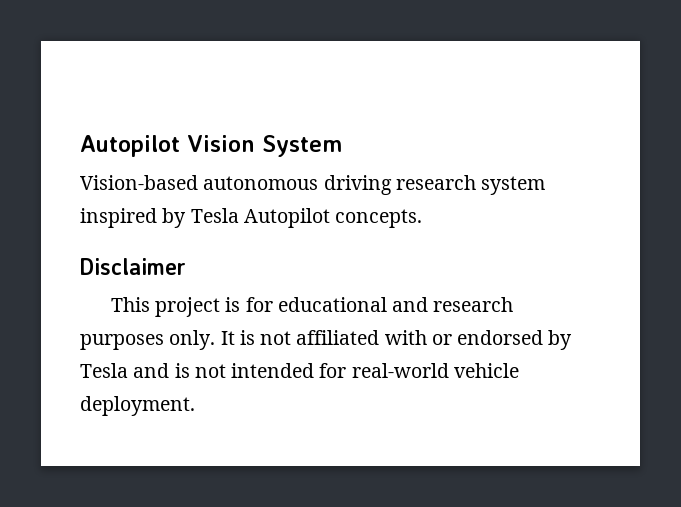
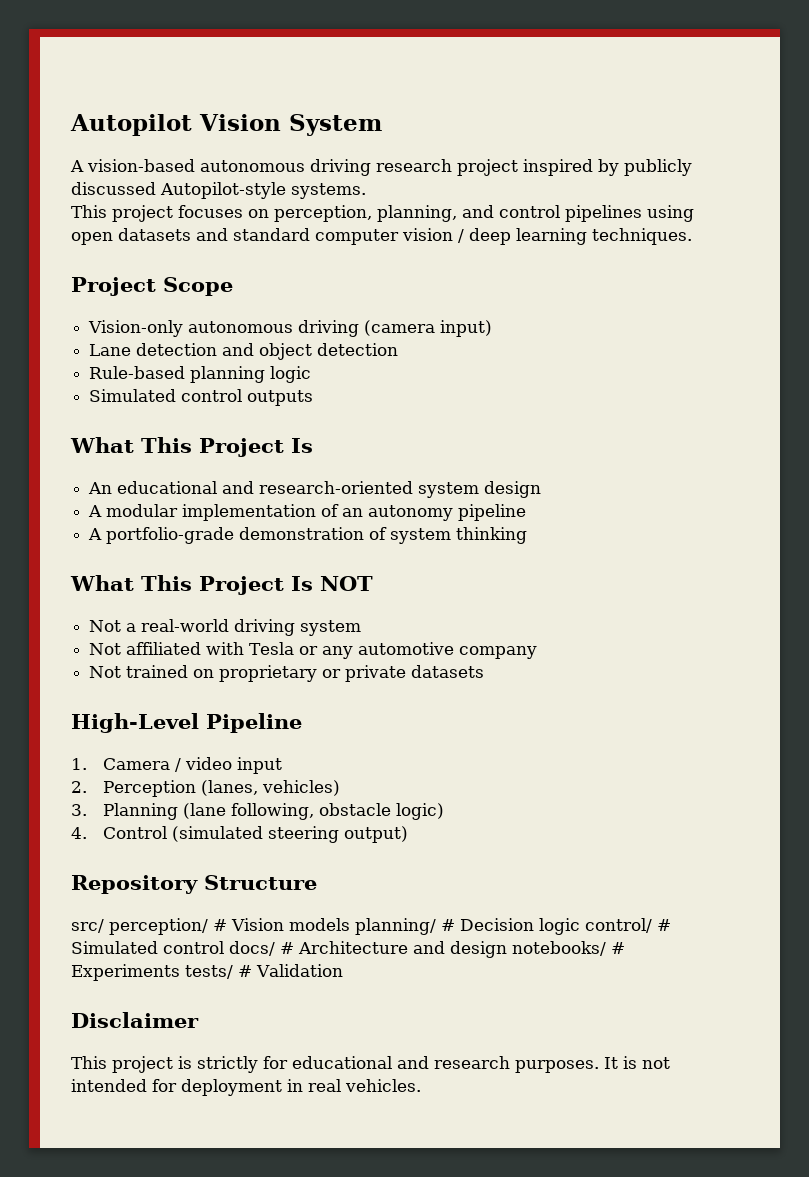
[80,175,198,190] Vision-based -> [70,159,195,172] A vision-based
[481,176,546,195] system -> [457,159,518,176] project
[190,208,423,228] Tesla Autopilot concepts. -> [624,159,692,176] [71,182,366,199] [71,205,694,222] [71,228,692,245] [71,277,233,296] [88,320,493,337] [89,343,399,360] [89,366,312,383] [89,389,314,406] [70,437,313,457] [88,481,542,498] [88,504,527,521] [88,527,528,544] [70,575,373,595] [89,619,362,636] [89,642,538,659] [89,665,485,682] [71,713,302,733] [71,757,282,774] [71,780,340,797] [71,803,444,820] [71,826,408,843] [71,875,317,894] [71,918,671,935] [71,941,625,958] [71,964,343,981] publicly discussed Autopilot-style systems. // This project focuses on perception, planning, and control pipelines using open datasets and standard computer vision / deep learning techniques. // Project Scope // Vision-only autonomous driving (camera input) // Lane detection and object detection // Rule-based planning logic // Simulated control outputs // What This Project Is // An educational and research-oriented system design // A modular implementation of an autonomy pipeline // A portfolio-grade demonstration of system thinking // What This Project Is NOT // Not a real-world driving system // Not affiliated with Tesla or any automotive company // Not trained on proprietary or private datasets // High-Level Pipeline // 1. Camera / video input // 2. Perception (lanes, vehicles) // 3. Planning (lane following, obstacle logic) // 4. Control (simulated steering output) // Repository Structure // src/ perception/ # Vision models planning/ # Decision logic control/ # Simulated control docs/ # Architecture and design notebooks/ # Experiments tests/ # Validation
(241, 304) none -> [197,1056,258,1073] strictly
[80,330,216,350] purposes only. -> [515,1060,599,1073] purposes.
[296,330,573,350] [80,363,519,378] [80,396,195,416] affiliated with or endorsed by Tesla and is not intended for real-world vehicle deployment. -> [71,1079,421,1096] intended for deployment in real vehicles.

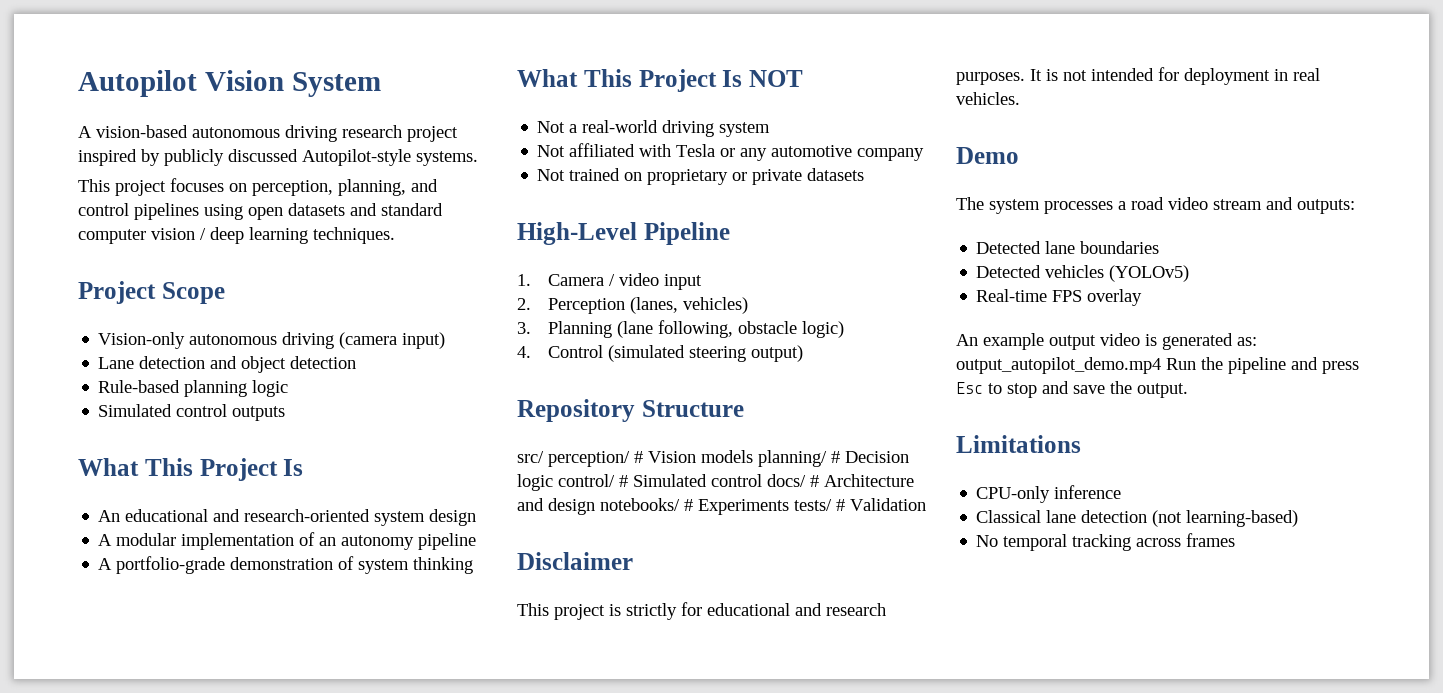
(421, 1085) none -> [956,147,1019,164] [956,197,1355,214] [976,241,1160,254] [976,265,1190,282] [976,289,1143,306] [956,333,1257,350] [956,357,1359,374] [956,381,1188,398] [956,435,1081,453] [976,485,1122,503] [976,510,1299,527] [976,533,1236,551] // Demo // The system processes a road video stream and outputs: // Detected lane boundaries // Detected vehicles (YOLOv5) // Real-time FPS overlay // An example output video is generated as: output_autopilot_demo.mp4 Run the pipeline and press Esc to stop and save the output. // Limitations // CPU-only inference // Classical lane detection (not learning-based) // No temporal tracking across frames

